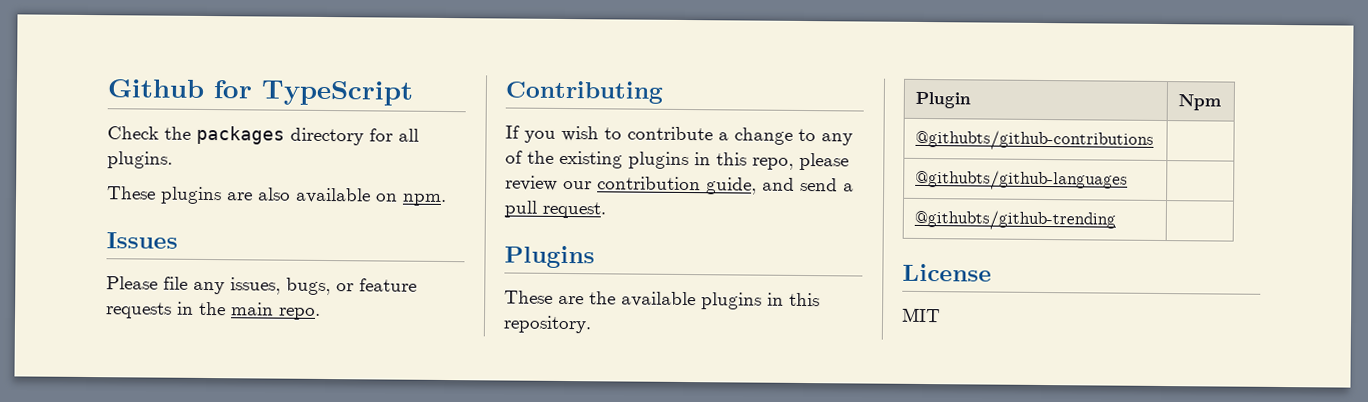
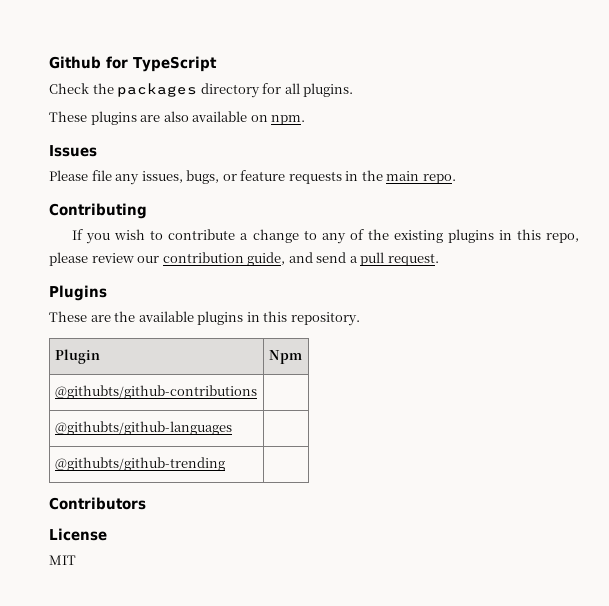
(1117, 220) none -> [49,497,146,510] // Contributors

